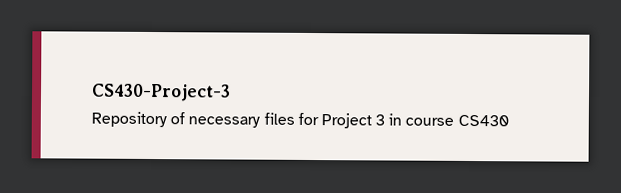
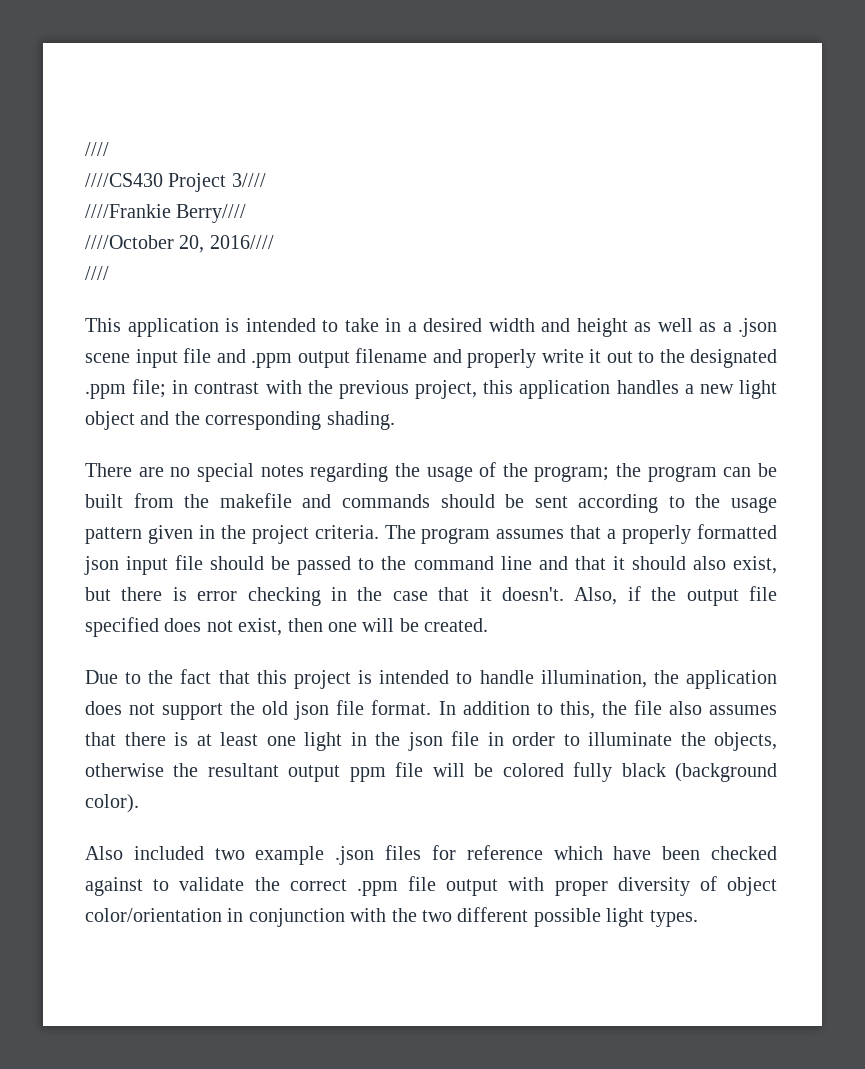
[91,83,231,102] [91,111,509,129] CS430-Project-3 // Repository of necessary files for Project 3 in course CS430 -> [85,142,109,156] [85,173,266,192] [85,204,247,223] [85,235,274,253] [85,266,109,280] [85,318,777,337] [85,348,777,368] [85,379,777,399] [85,411,395,430] [85,462,777,482] [85,493,778,513] [85,524,777,544] [84,555,778,575] [85,586,777,606] [85,617,489,637] [85,669,777,689] [85,700,778,720] [85,731,777,751] [85,762,777,782] [85,794,139,813] [85,845,778,865] [85,876,777,896] [85,907,698,927] //// // ////CS430 Project 3//// // ////Frankie Berry//// // ////October 20, 2016//// // //// // This application is intended to take in a desired width and height as well as a .json scene input file and .ppm output filename and properly write it out to the designated .ppm file; in contrast with the previous project, this application handles a new light object and the corresponding shading. // There are no special notes regarding the usage of the program; the program can be built from the makefile and commands should be sent according to the usage pattern given in the project criteria. The program assumes that a properly formatted json input file should be passed to the command line and that it should also exist, but there is error checking in the case that it doesn't. Also, if the output file specified does not exist, then one will be created. // Due to the fact that this project is intended to handle illumination, the application does not support the old json file format. In addition to this, the file also assumes that there is at least one light in the json file in order to illuminate the objects, otherwise the resultant output ppm file will be colored fully black (background color). // Also included two example .json files for reference which have been checked against to validate the correct .ppm file output with proper diversity of object color/orientation in conjunction with the two different possible light types.

